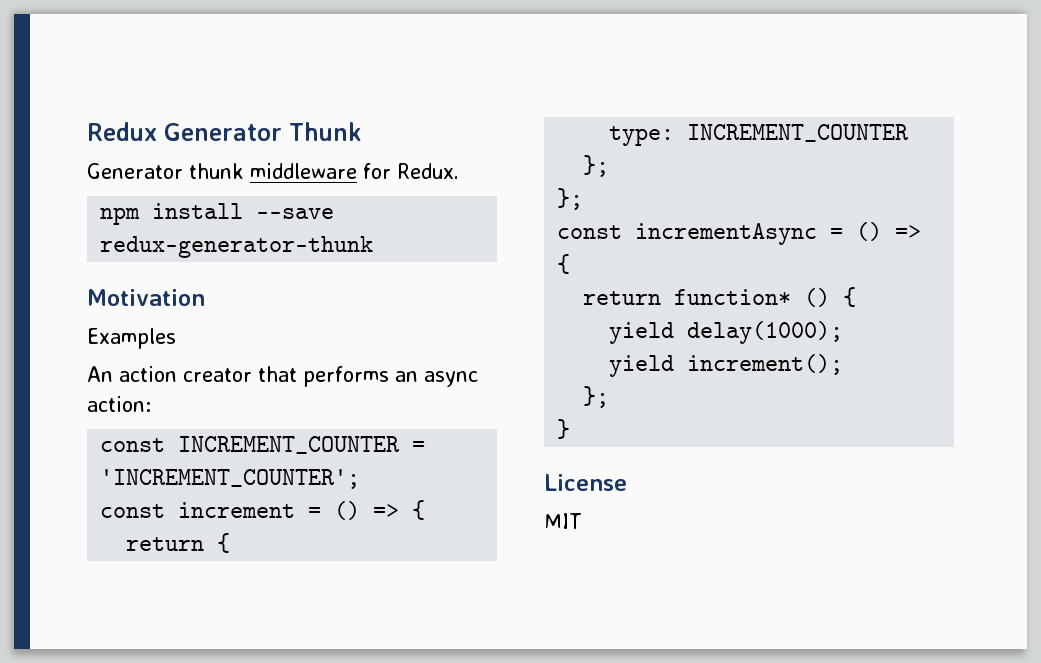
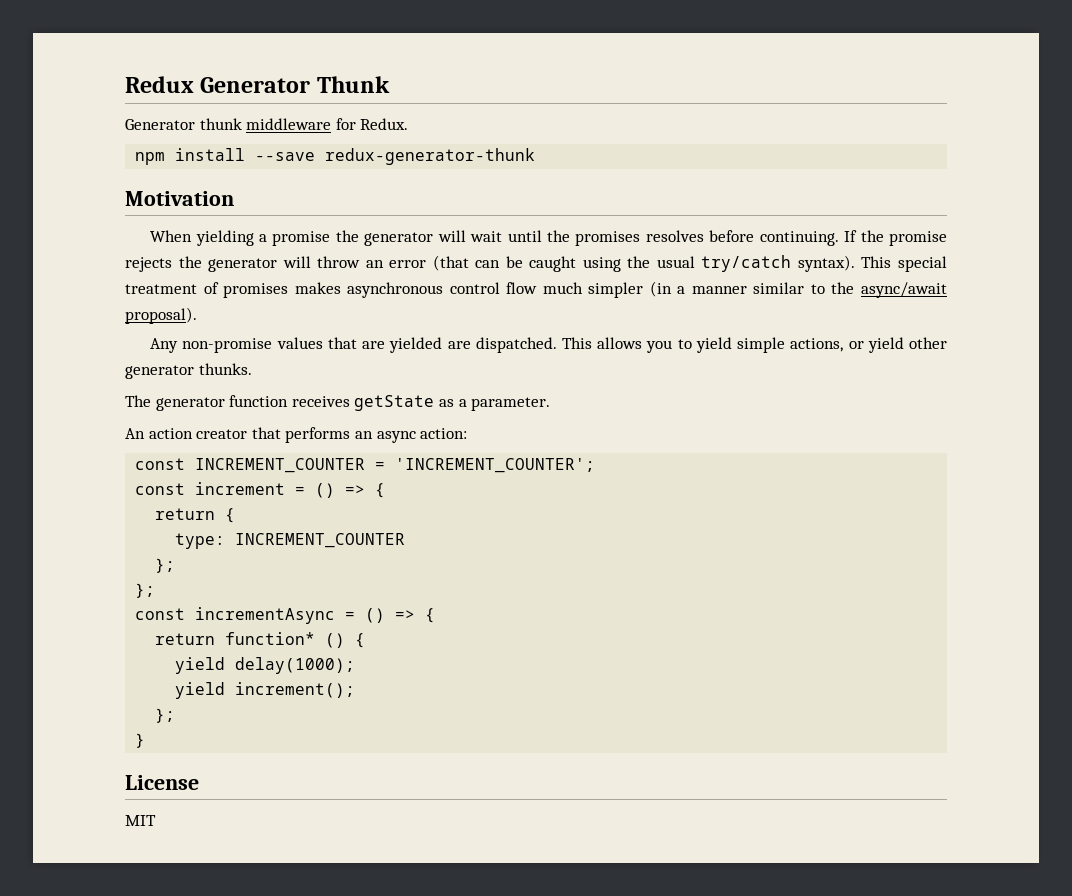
[87,328,176,349] Examples -> [150,230,947,246] [125,255,947,272] [125,281,947,298] [125,307,197,324] [150,337,947,353] [125,363,252,379] [125,395,551,411] When yielding a promise the generator will wait until the promises resolves before continuing. If the promise rejects the generator will throw an error (that can be caught using the usual try/catch syntax). This special treatment of promises makes asynchronous control flow much simpler (in a manner similar to the async/await proposal). // Any non-promise values that are yielded are dispatched. This allows you to yield simple actions, or yield other generator thunks. // The generator function receives getState as a parameter.

